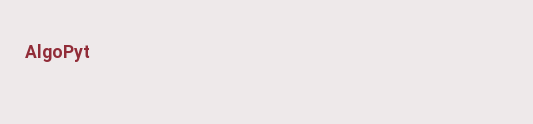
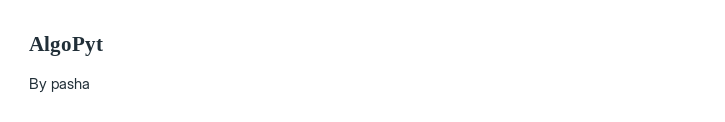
(90, 53) none -> [29,78,91,93] // By pasha

